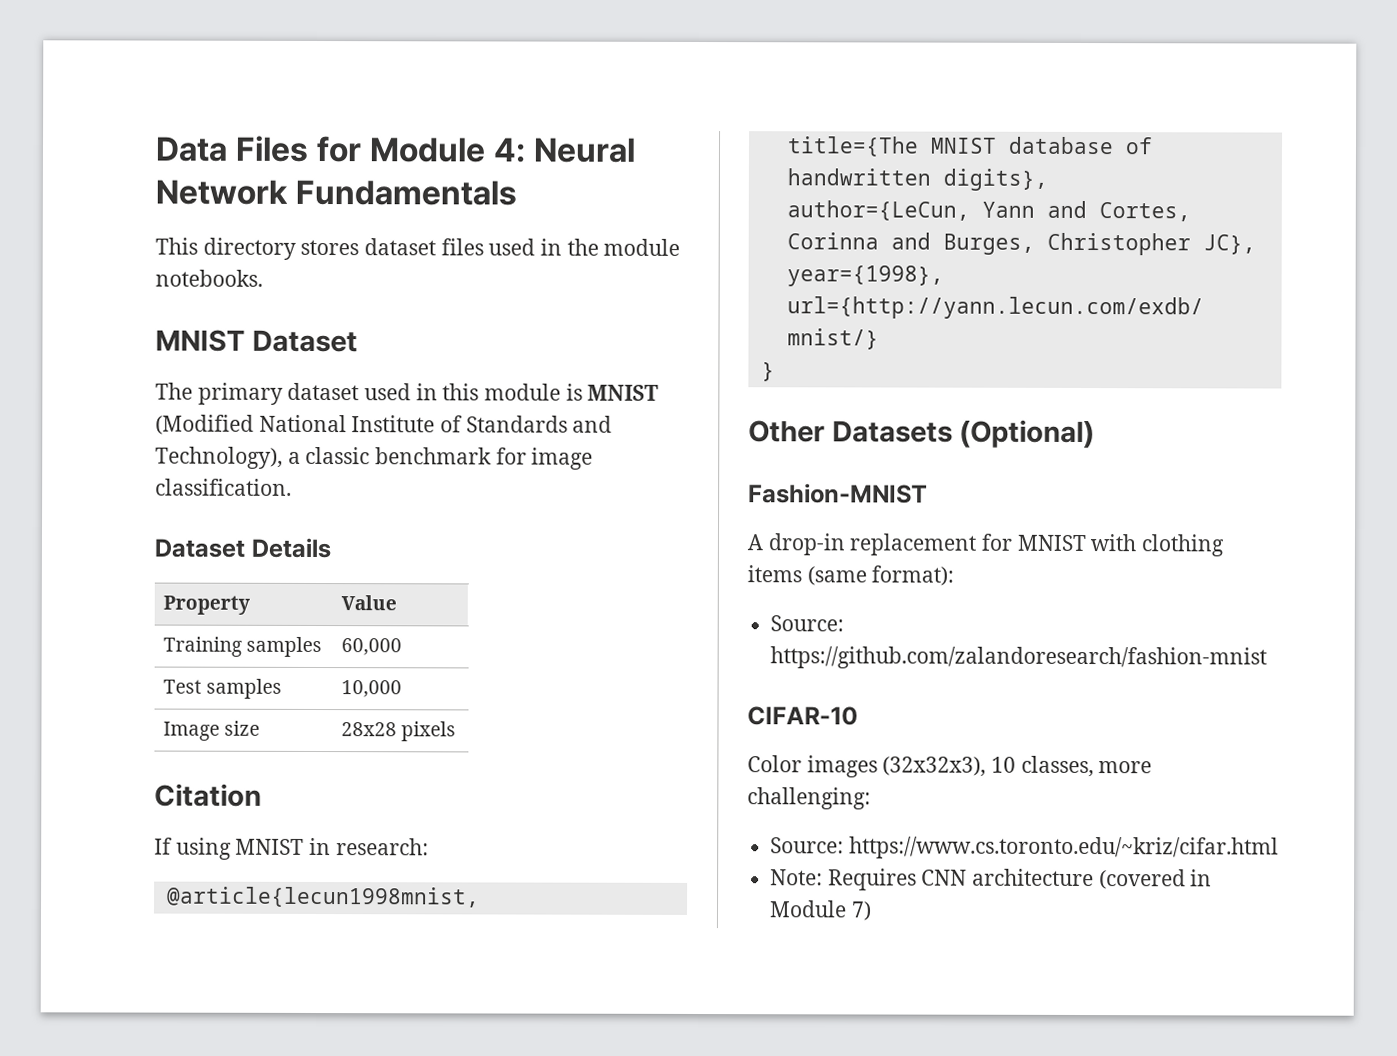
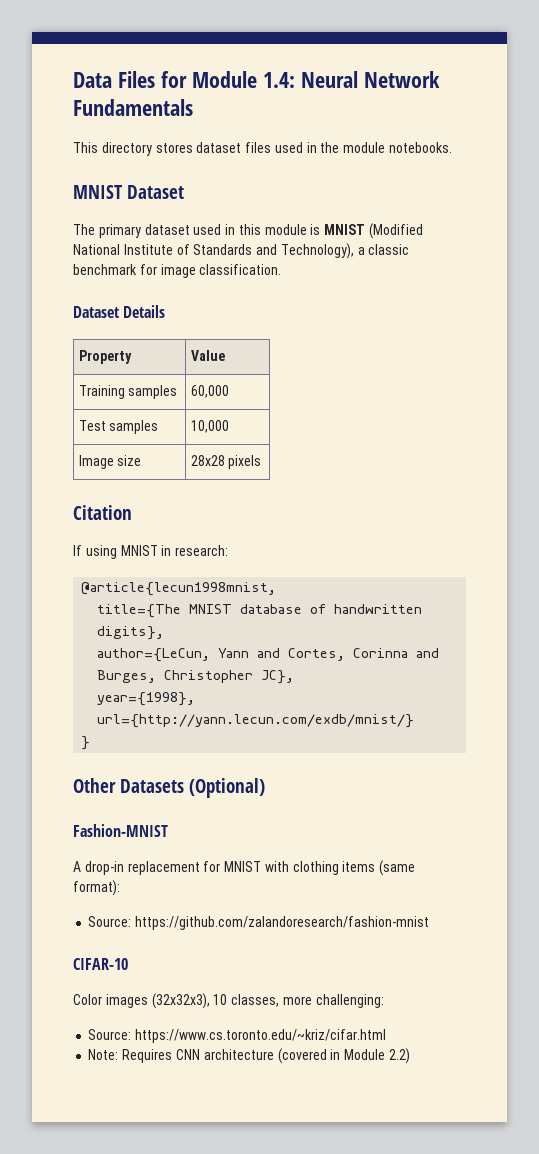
[492,137,526,163] 4: -> [262,72,295,88] 1.4:
[850,901,872,921] 7) -> [388,1048,410,1064] 2.2)

